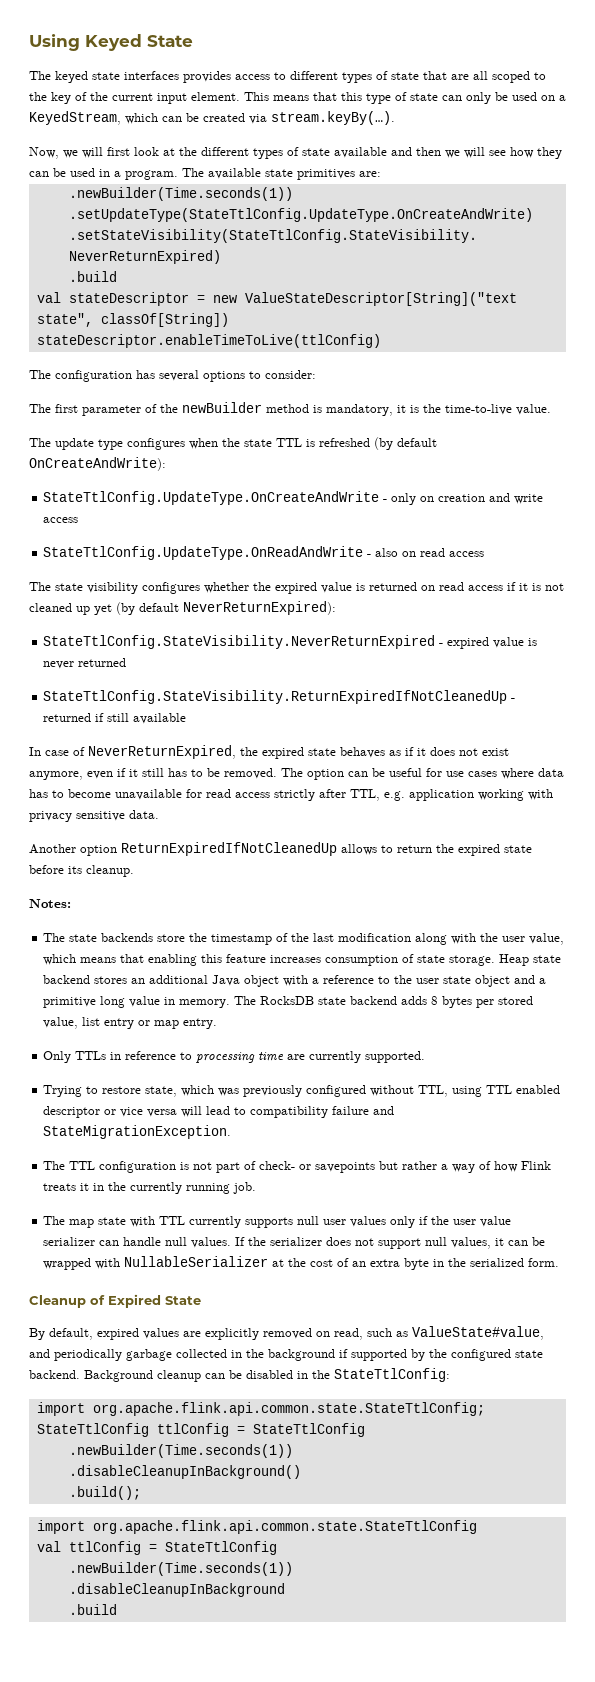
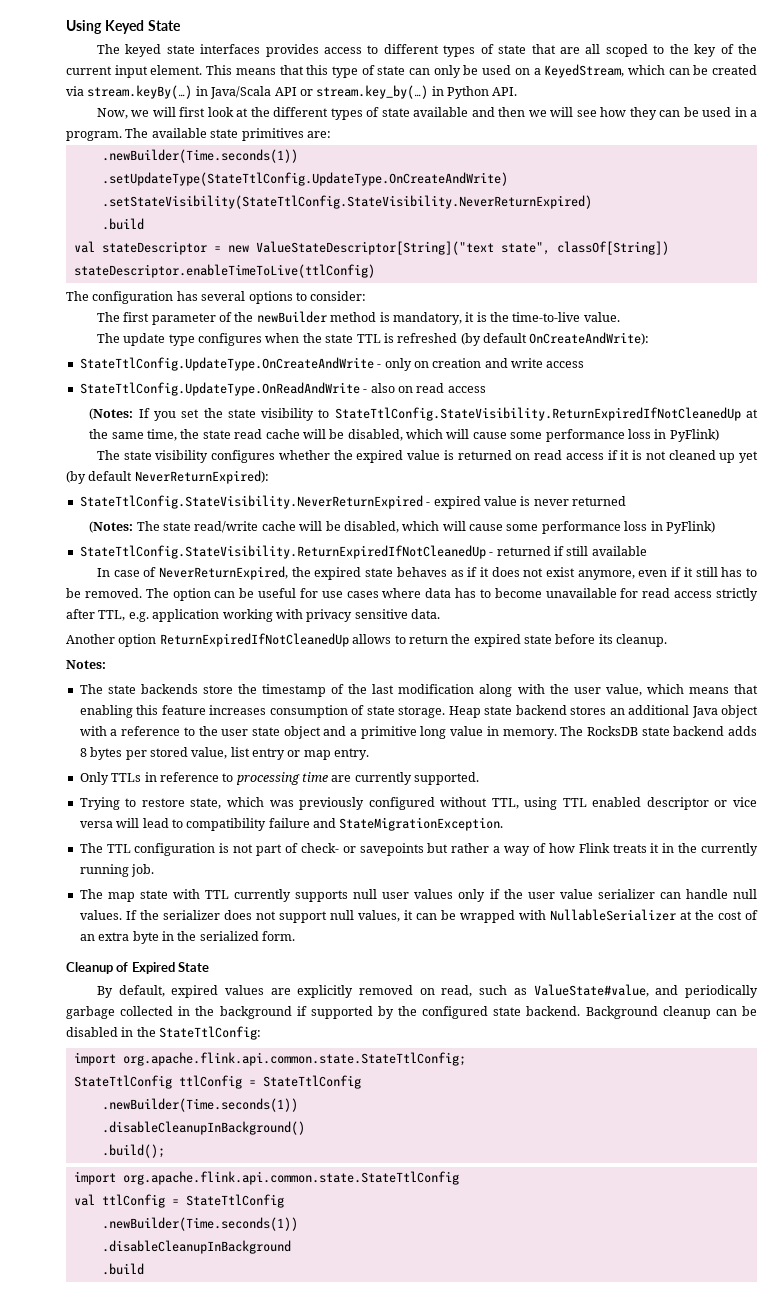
[271,111,395,125] stream.keyBy(…). -> [87,85,518,99] stream.keyBy(…) in Java/Scala API or stream.key_by(…) in Python API.
(485, 554) none -> [89,407,758,421] [89,429,719,442] // (Notes: If you set the state visibility to StateTtlConfig.StateVisibility.ReturnExpiredIfNotCleanedUp at the same time, the state read cache will be disabled, which will cause some performance loss in PyFlink)
(127, 662) none -> [89,521,715,534] // (Notes: The state read/write cache will be disabled, which will cause some performance loss in PyFlink)

